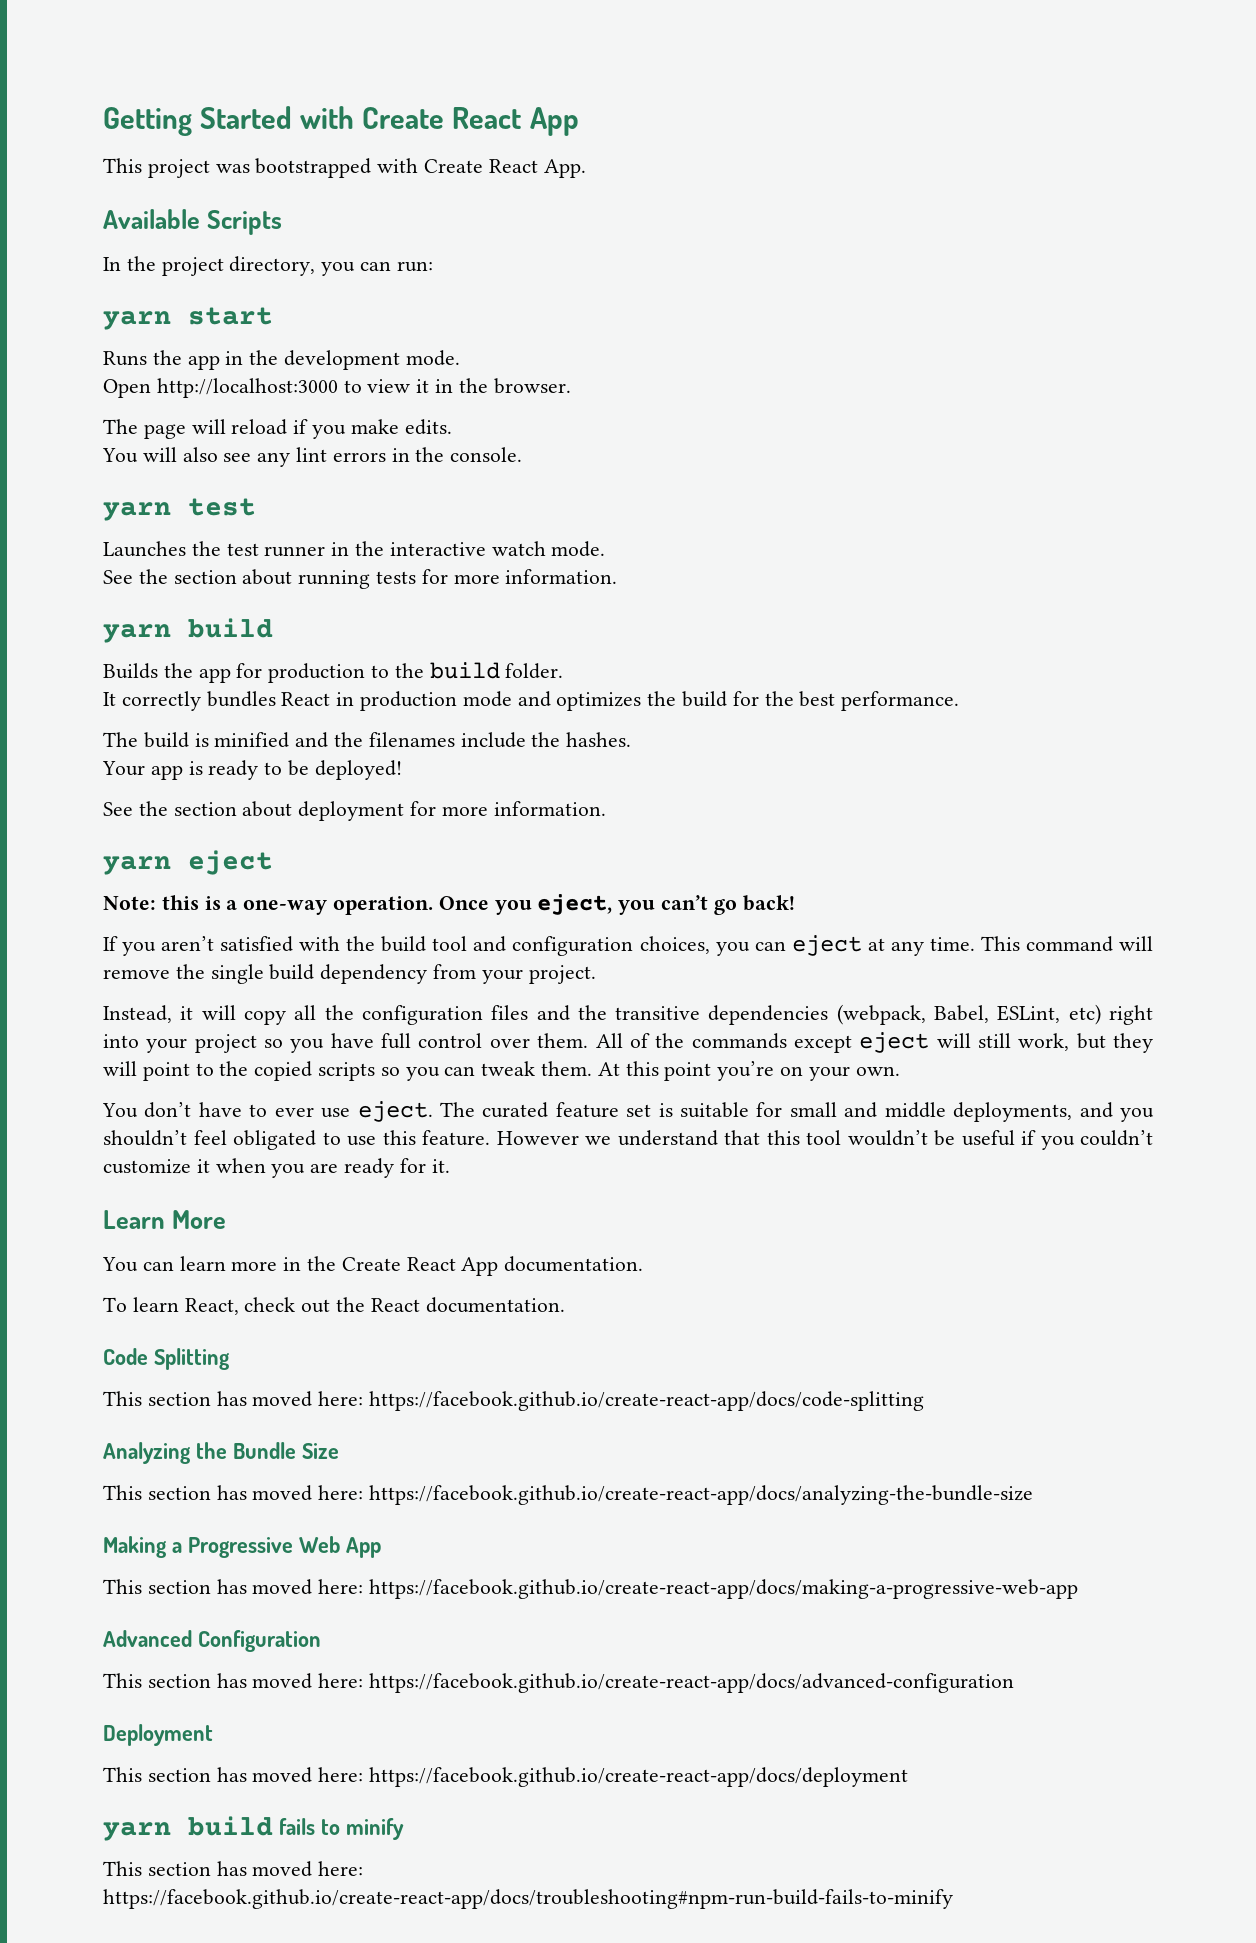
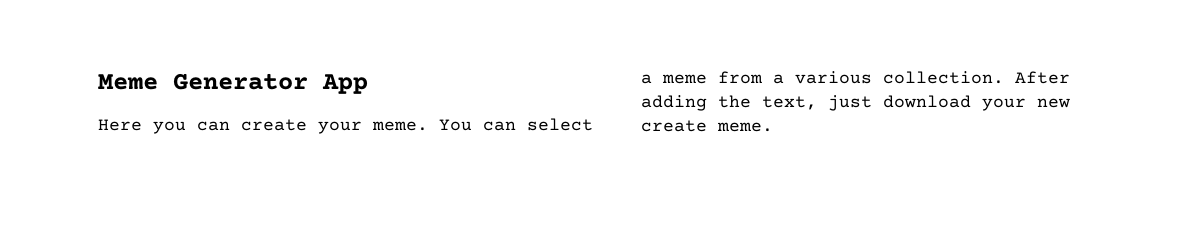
[103,106,579,136] [103,158,586,178] [103,209,283,235] [103,256,433,276] [103,307,273,330] [103,350,460,370] [103,378,571,398] [103,419,452,439] [102,447,523,467] [103,498,256,521] [103,541,606,557] [103,569,618,589] [103,618,273,643] [103,662,564,683] [103,691,960,711] [103,732,632,748] [102,760,402,780] [103,801,606,821] [103,850,273,875] [103,894,795,915] [103,935,1154,956] [103,964,596,984] [103,1004,1153,1025] [103,1032,1154,1053] [103,1061,900,1081] [102,1101,1154,1122] [103,1130,1153,1150] [103,1158,450,1178] [103,1210,227,1229] [102,1256,644,1276] [103,1297,565,1315] [103,1348,230,1370] [103,1391,925,1411] [103,1442,339,1464] [103,1485,1034,1505] [103,1536,381,1558] [103,1579,1079,1599] [103,1630,321,1652] [103,1673,1015,1693] [103,1724,213,1746] [103,1767,909,1787] [103,1816,404,1841] [103,1861,364,1877] [103,1889,953,1909] Getting Started with Create React App // This project was bootstrapped with Create React App. // Available Scripts // In the project directory, you can run: // yarn start // Runs the app in the development mode. // Open http://localhost:3000 to view it in the browser. // The page will reload if you make edits. // You will also see any lint errors in the console. // yarn test // Launches the test runner in the interactive watch mode. // See the section about running tests for more information. // yarn build // Builds the app for production to the build folder. // It correctly bundles React in production mode and optimizes the build for the best performance. // The build is minified and the filenames include the hashes. // Your app is ready to be deployed! // See the section about deployment for more information. // yarn eject // Note: this is a one-way operation. Once you eject, you can’t go back! // If you aren’t satisfied with the build tool and configuration choices, you can eject at any time. This command will remove the single build dependency from your project. // Instead, it will copy all the configuration files and the transitive dependencies (webpack, Babel, ESLint, etc) right into your project so you have full control over them. All of the commands except eject will still work, but they will point to the copied scripts so you can tweak them. At this point you’re on your own. // You don’t have to ever use eject. The curated feature set is suitable for small and middle deployments, and you shouldn’t feel obligated to use this feature. However we understand that this tool wouldn’t be useful if you couldn’t customize it when you are ready for it. // Learn More // You can learn more in the Create React App documentation. // To learn React, check out the React documentation. // Code Splitting // This section has moved here: https://facebook.github.io/create-react-app/docs/code-splitting // Analyzing the Bundle Size // This section has moved here: https://facebook.github.io/create-react-app/docs/analyzing-the-bundle-size // Making a Progressive Web App // This section has moved here: https://facebook.github.io/create-react-app/docs/making-a-progressive-web-app // Advanced Configuration // This section has moved here: https://facebook.github.io/create-react-app/docs/advanced-configuration // Deployment // This section has moved here: https://facebook.github.io/create-react-app/docs/deployment // yarn build fails to minify // This section has moved here: https://facebook.github.io/create-react-app/docs/troubleshooting#npm-run-build-fails-to-minify -> [98,73,368,94] [98,118,593,134] [641,71,1070,84] [641,95,1070,111] [641,120,773,132] Meme Generator App // Here you can create your meme. You can select a meme from a various collection. After adding the text, just download your new create meme.

